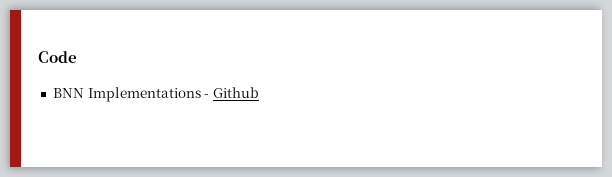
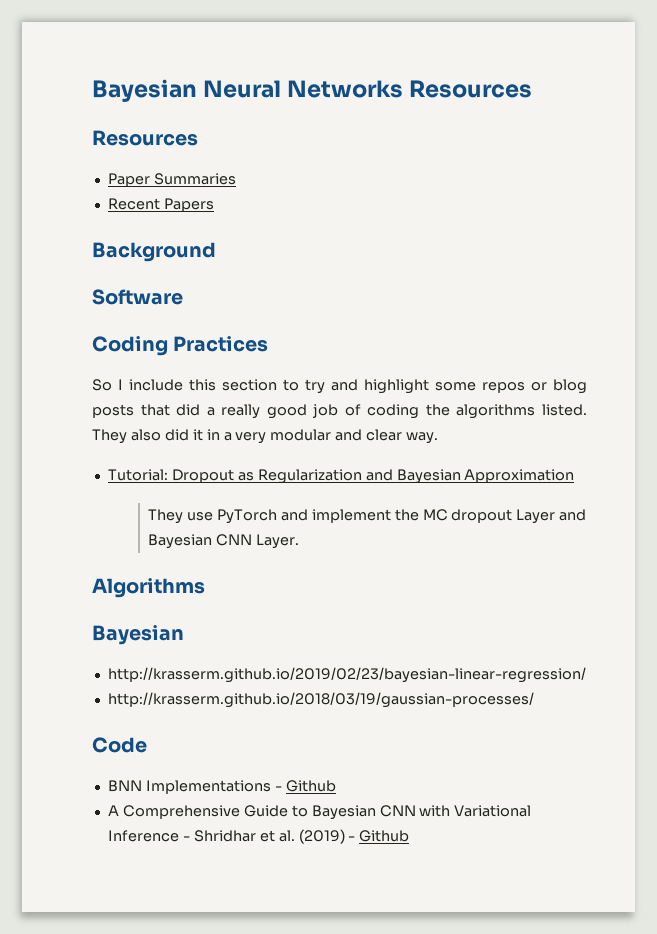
(38, 57) none -> [92,79,533,102] [92,130,198,146] [107,173,236,187] [107,198,214,212] [92,242,216,262] [92,289,183,305] [92,336,269,356] [92,379,587,394] [92,404,587,419] [92,429,439,444] [107,469,575,484] [148,509,587,524] [148,534,299,549] [92,578,205,598] [92,625,184,645] [107,667,586,683] [107,692,534,708] Bayesian Neural Networks Resources // Resources // Paper Summaries // Recent Papers // Background // Software // Coding Practices // So I include this section to try and highlight some repos or blog posts that did a really good job of coding the algorithms listed. They also did it in a very modular and clear way. // Tutorial: Dropout as Regularization and Bayesian Approximation // They use PyTorch and implement the MC dropout Layer and Bayesian CNN Layer. // Algorithms // Bayesian // http://krasserm.github.io/2019/02/23/bayesian-linear-regression/ // http://krasserm.github.io/2018/03/19/gaussian-processes/ //
(259, 92) none -> [107,805,532,820] [107,829,410,844] // A Comprehensive Guide to Bayesian CNN with Variational Inference - Shridhar et al. (2019) - Github

